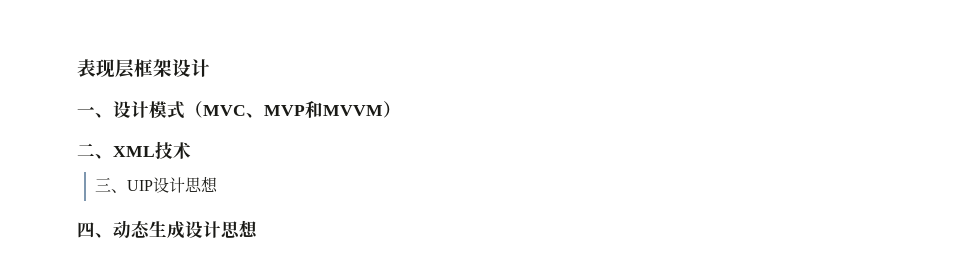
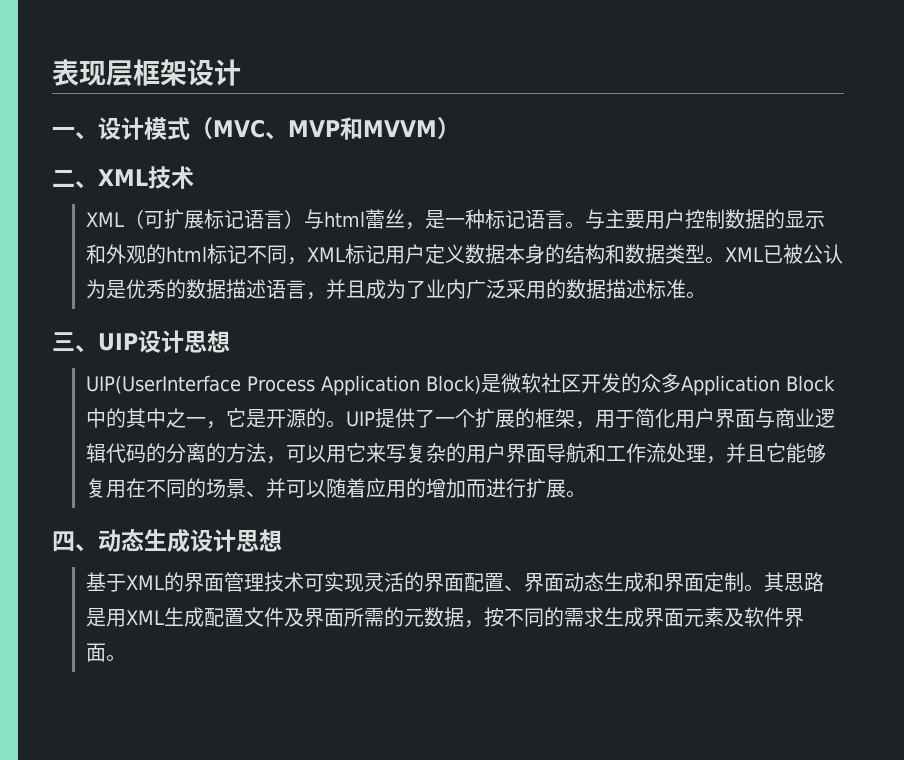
[95,176,219,193] 三、UIP设计思想 -> [86,209,826,230] [86,244,844,265] [86,279,707,300] [52,330,230,353] [86,373,836,396] [86,408,836,429] [86,443,827,464] [86,478,587,498] XML（可扩展标记语言）与html蕾丝，是一种标记语言。与主要用户控制数据的显示和外观的html标记不同，XML标记用户定义数据本身的结构和数据类型。XML已被公认为是优秀的数据描述语言，并且成为了业内广泛采用的数据描述标准。 // 三、UIP设计思想 // UIP(UserInterface Process Application Block)是微软社区开发的众多Application Block中的其中之一，它是开源的。UIP提供了一个扩展的框架，用于简化用户界面与商业逻辑代码的分离的方法，可以用它来写复杂的用户界面导航和工作流处理，并且它能够复用在不同的场景、并可以随着应用的增加而进行扩展。
(258, 229) none -> [86,572,825,592] [86,607,805,628] [86,643,127,662] // 基于XML的界面管理技术可实现灵活的界面配置、界面动态生成和界面定制。其思路是用XML生成配置文件及界面所需的元数据，按不同的需求生成界面元素及软件界面。

